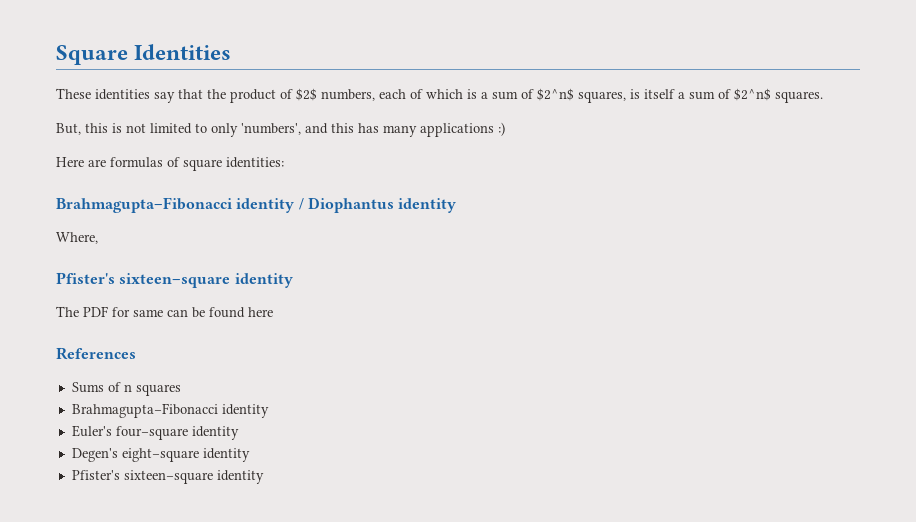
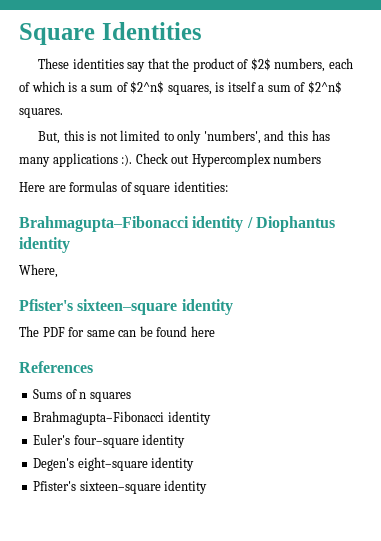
[498,122,505,136] :) -> [121,153,322,167] :). Check out Hypercomplex numbers

